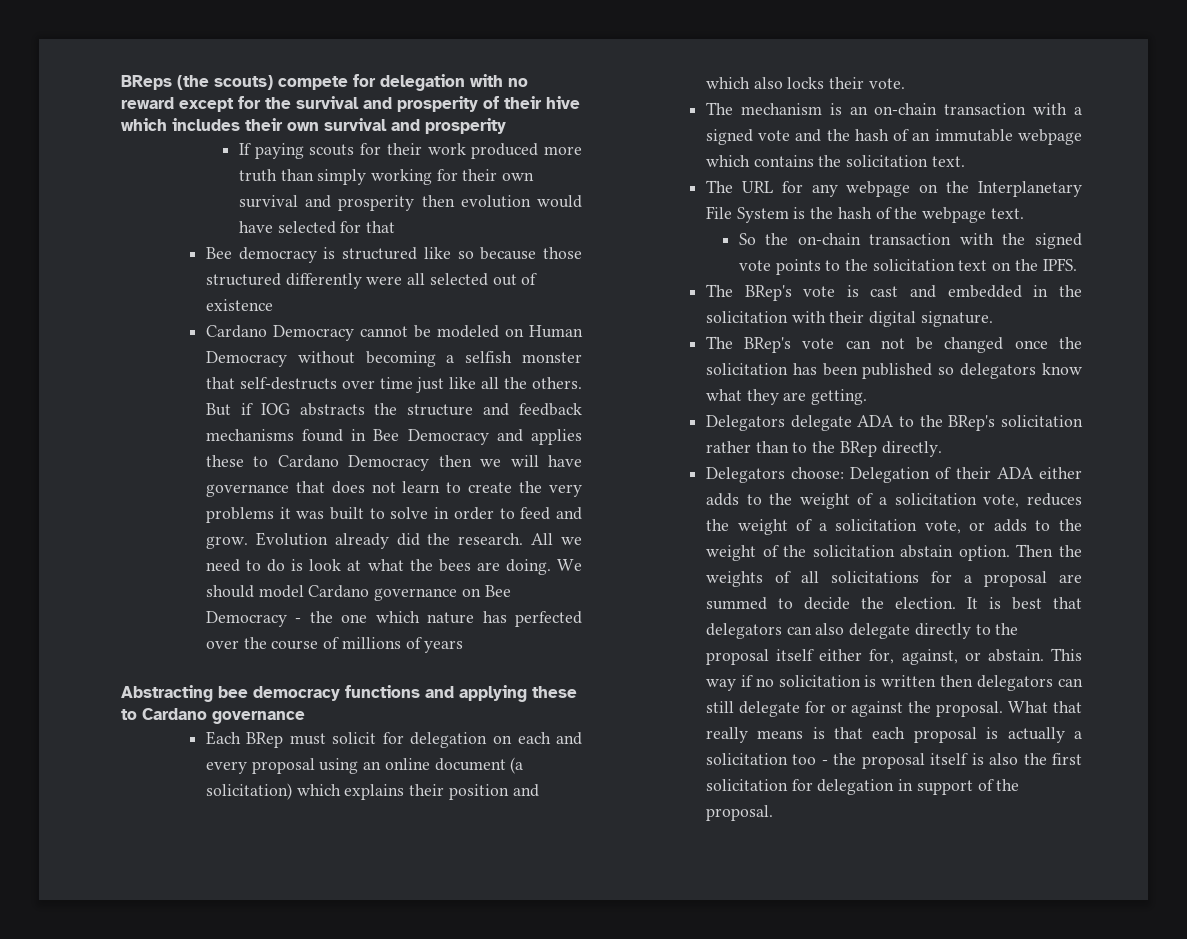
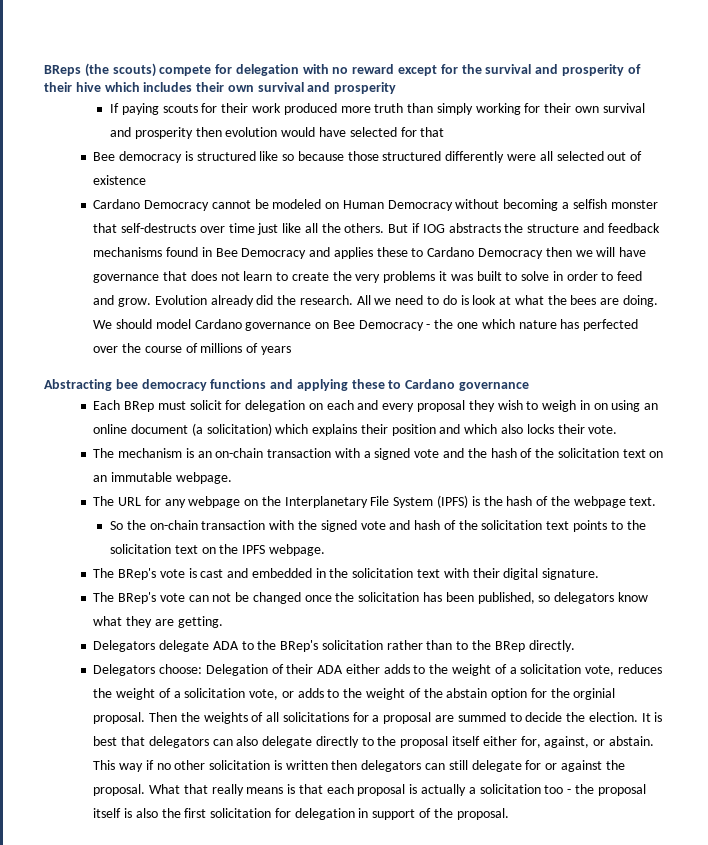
(315, 766) none -> [468,400,608,412] they wish to weigh in on
[912,129,1082,145] [705,155,965,167] an immutable webpage which contains the solicitation text. -> [535,448,664,458] [93,472,232,484] the solicitation text on an immutable webpage.
(789, 215) none -> [436,495,468,508] (IPFS)
(771, 265) none -> [389,520,570,530] and hash of the solicitation text
[1042,258,1077,271] IPFS. -> [242,544,325,556] IPFS webpage.
(788, 317) none -> [416,569,440,578] text
[862,363,933,379] published -> [477,592,535,604] published,
[812,545,1010,561] solicitation abstain option. -> [446,688,616,700] [93,712,146,724] abstain option for the orginial proposal.
(774, 682) none -> [174,760,206,770] other

